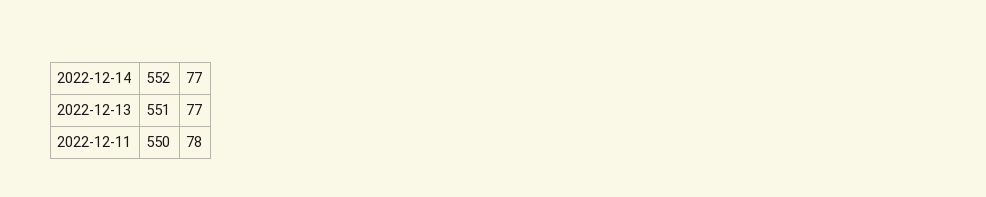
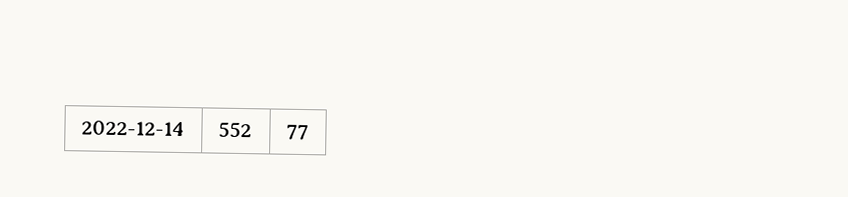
[57,104,132,115] [146,104,171,115] [186,104,203,115] [57,136,132,147] [146,136,171,147] [186,136,203,147] // 2022-12-13 | 551 | 77 // 2022-12-11 | 550 | 78 -> (309, 132) none

